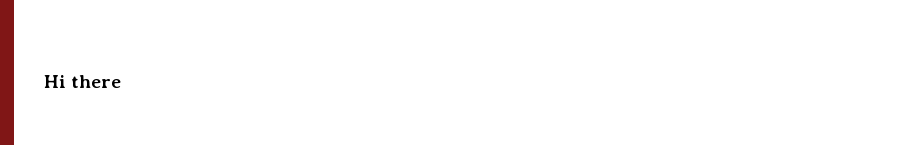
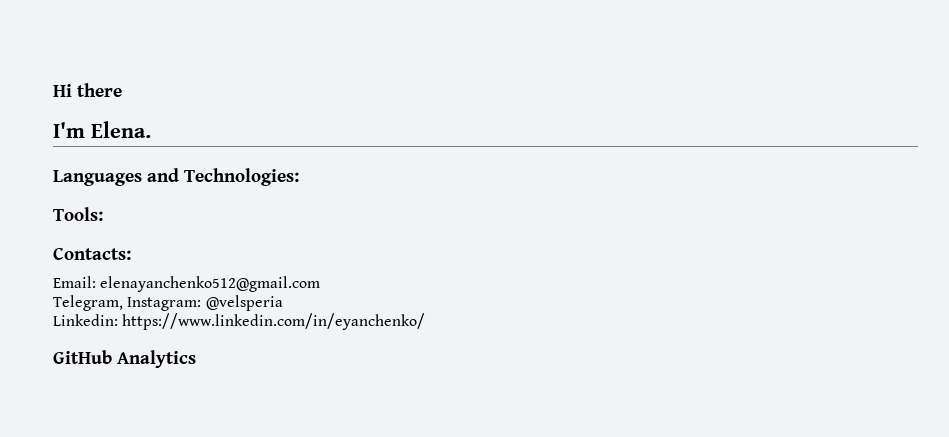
(122, 81) none -> [53,121,151,138] [53,168,299,186] [53,207,103,221] [53,247,131,260] [53,276,321,292] [53,295,283,311] [53,313,426,330] [53,350,196,368] // I'm Elena. // Languages and Technologies: // Tools: // Contacts: // Email: elenayanchenko512@gmail.com // Telegram, Instagram: @velsperia // Linkedin: https://www.linkedin.com/in/eyanchenko/ // GitHub Analytics

